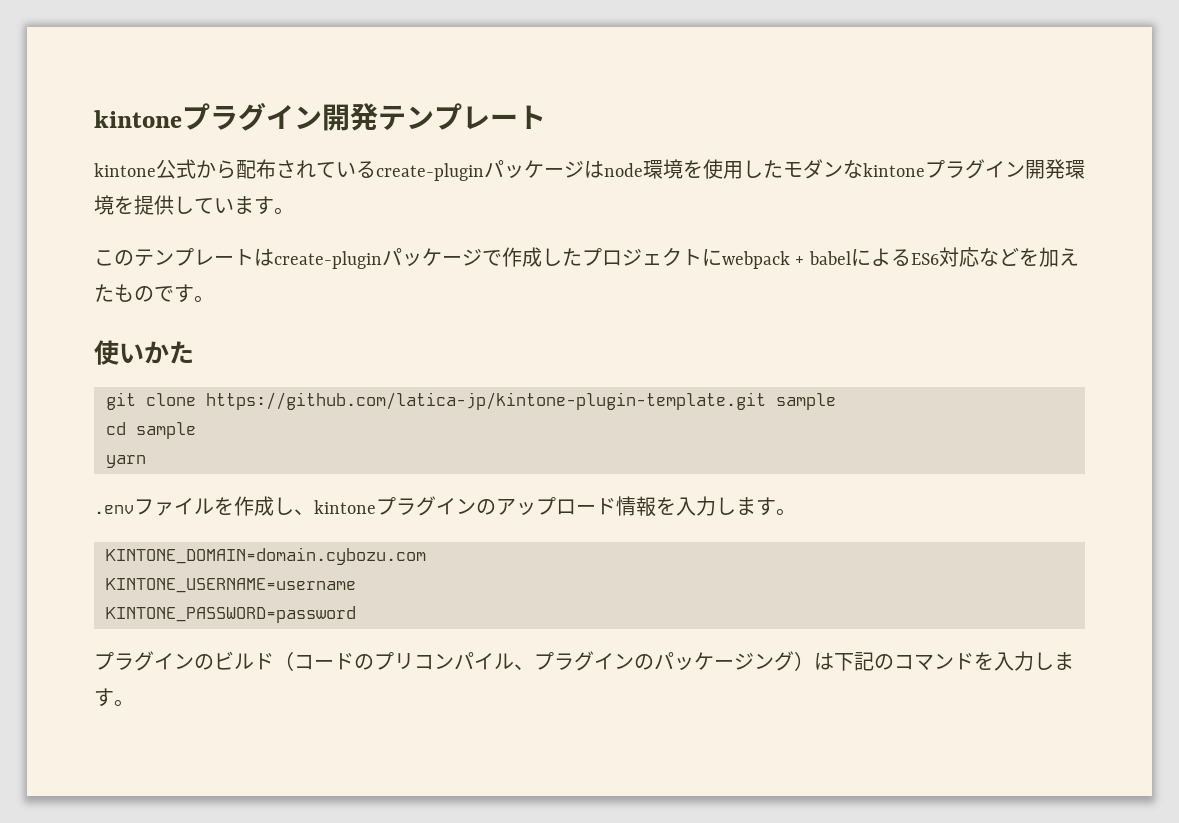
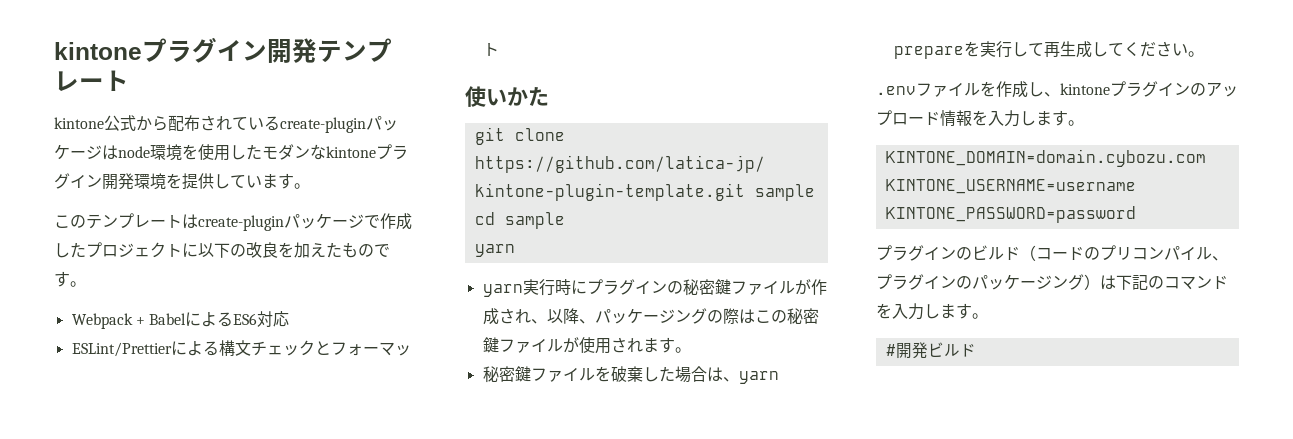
[722,247,1019,269] webpack + babelによるES6対応など -> [198,242,278,258] 以下の改良
(214, 299) none -> [71,311,290,329] [71,340,411,357] [482,43,499,56] // Webpack + BabelによるES6対応 // ESLint/Prettierによる構文チェックとフォーマット
(146, 461) none -> [482,279,827,297] [482,308,819,325] [482,337,691,354] [482,366,779,384] [893,41,1204,59] // yarn実行時にプラグインの秘密鍵ファイルが作成され、以降、パッケージングの際はこの秘密鍵ファイルが使用されます。 // 秘密鍵ファイルを破棄した場合は、yarn prepareを実行して再生成してください。
(134, 703) none -> [885,342,976,359] // #開発ビルド

